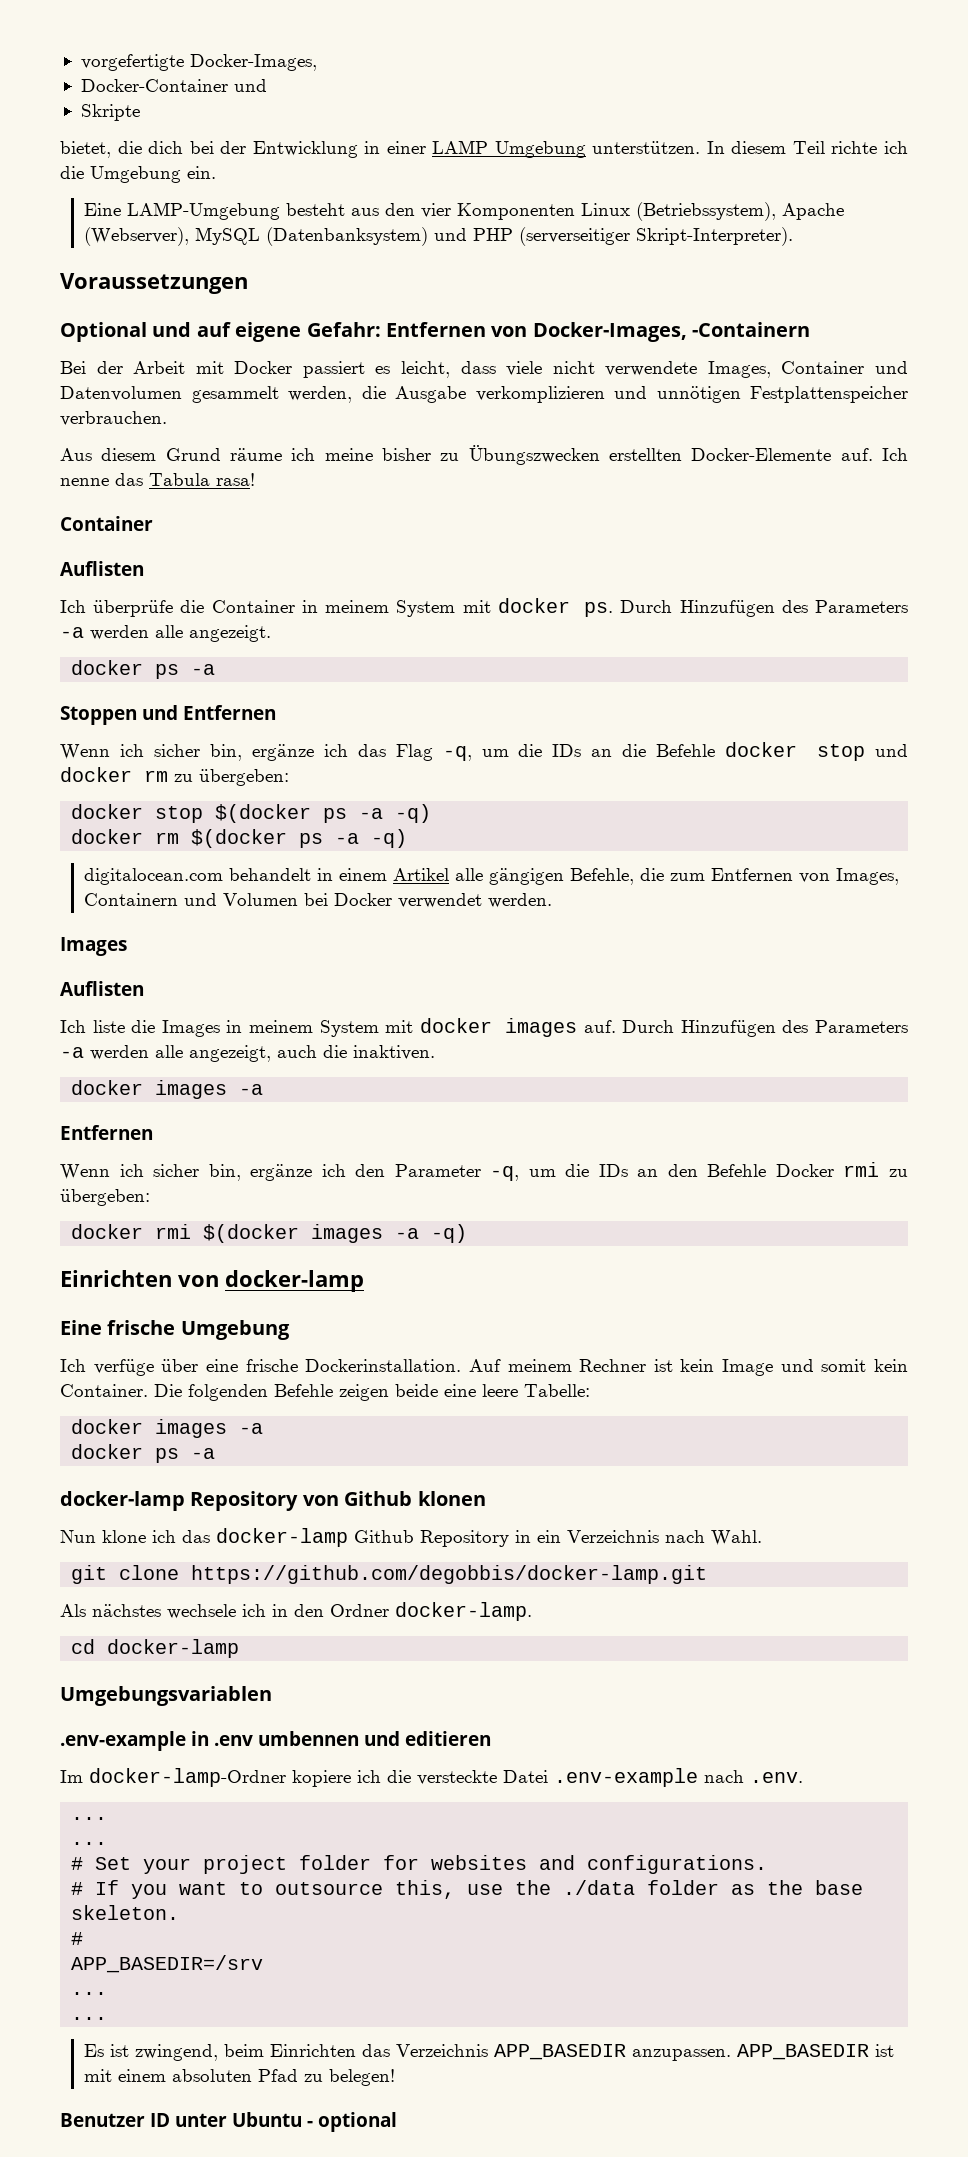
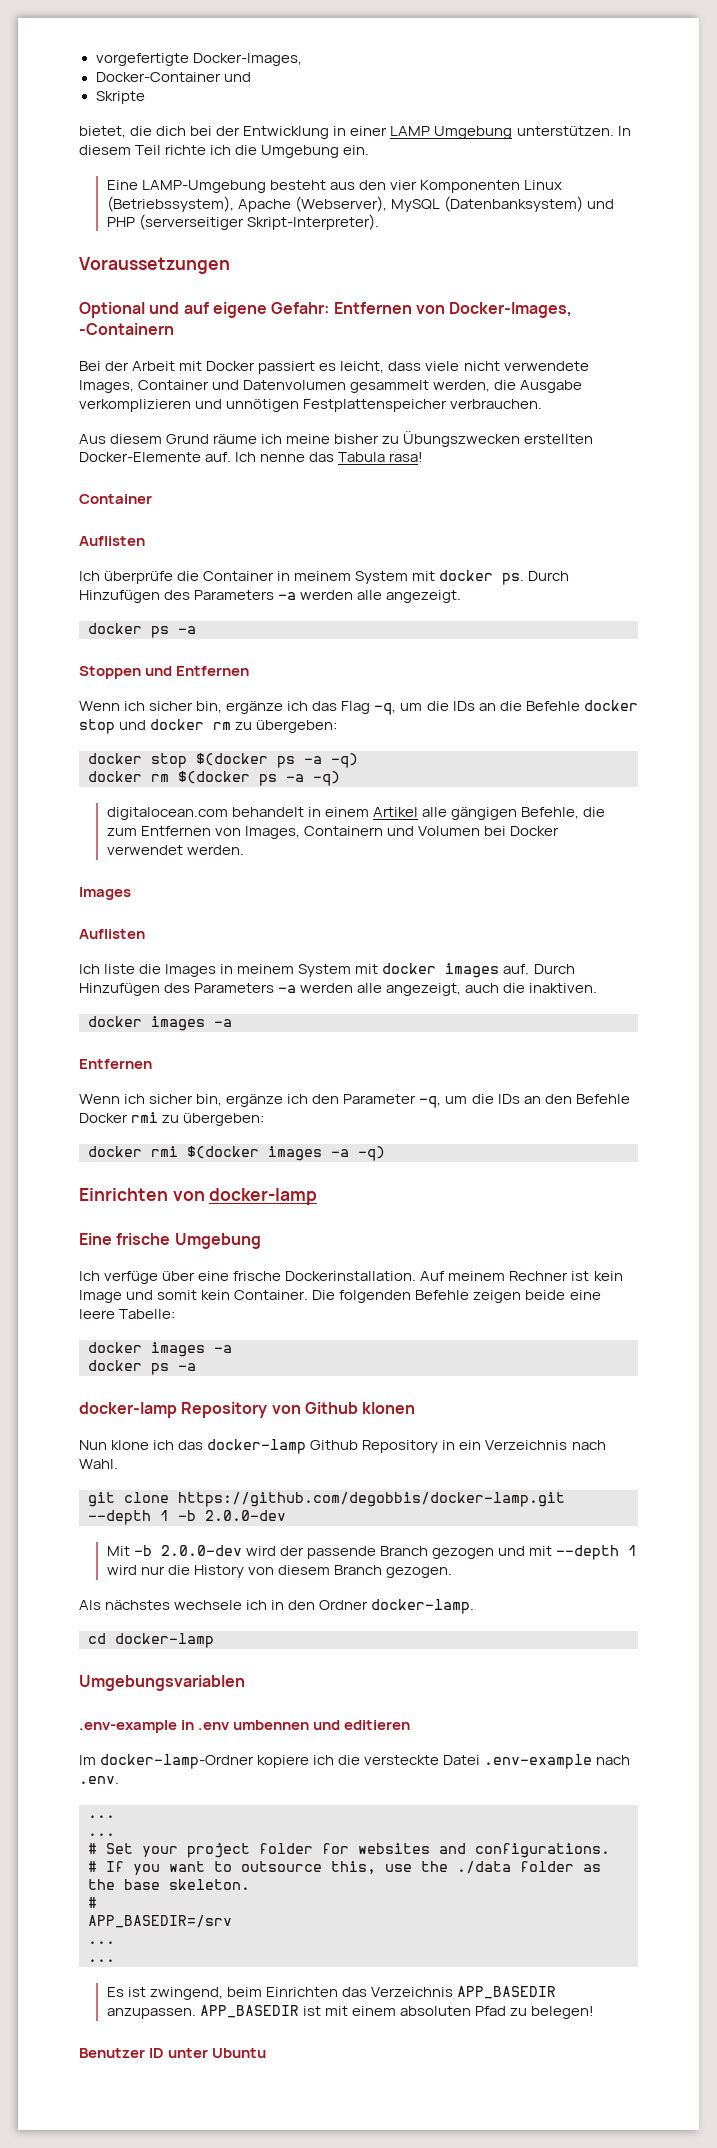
(708, 1574) none -> [88,1510,286,1525] [106,1545,638,1560] [106,1565,453,1578] --depth 1 -b 2.0.0-dev // Mit -b 2.0.0-dev wird der passende Branch gezogen und mit --depth 1 wird nur die History von diesem Branch gezogen.
[307,2112,397,2132] - optional -> (267, 2053) none

